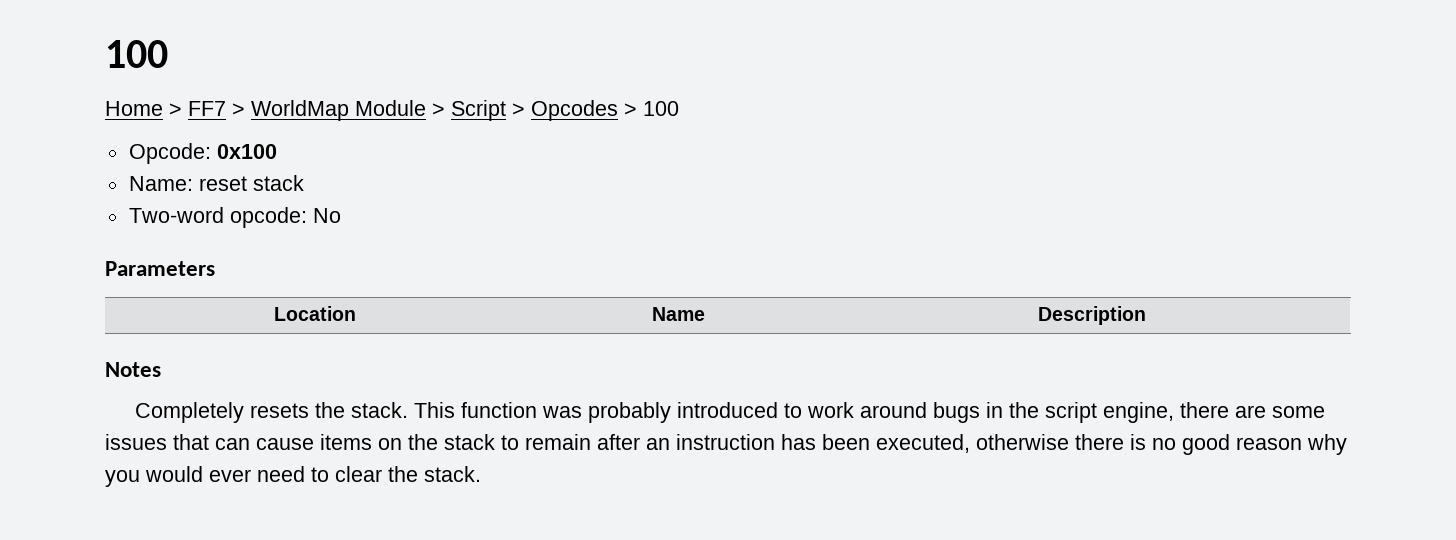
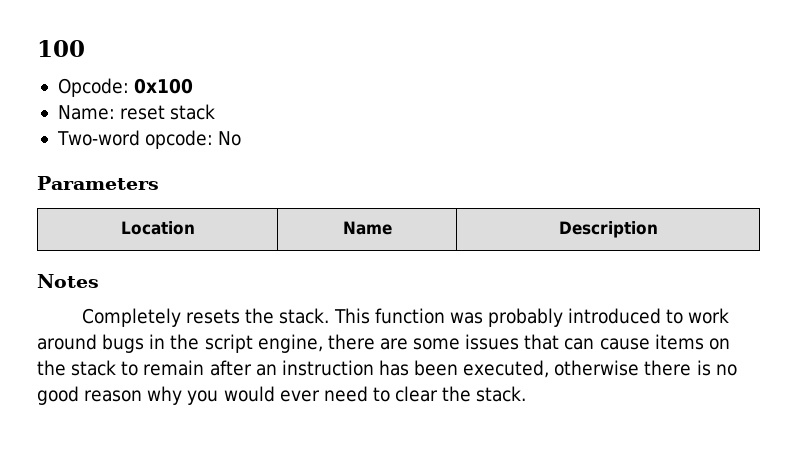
[105,40,168,68] [105,100,679,121] 100 // Home > FF7 > WorldMap Module > Script > Opcodes > 100 -> [37,40,85,57] 100

